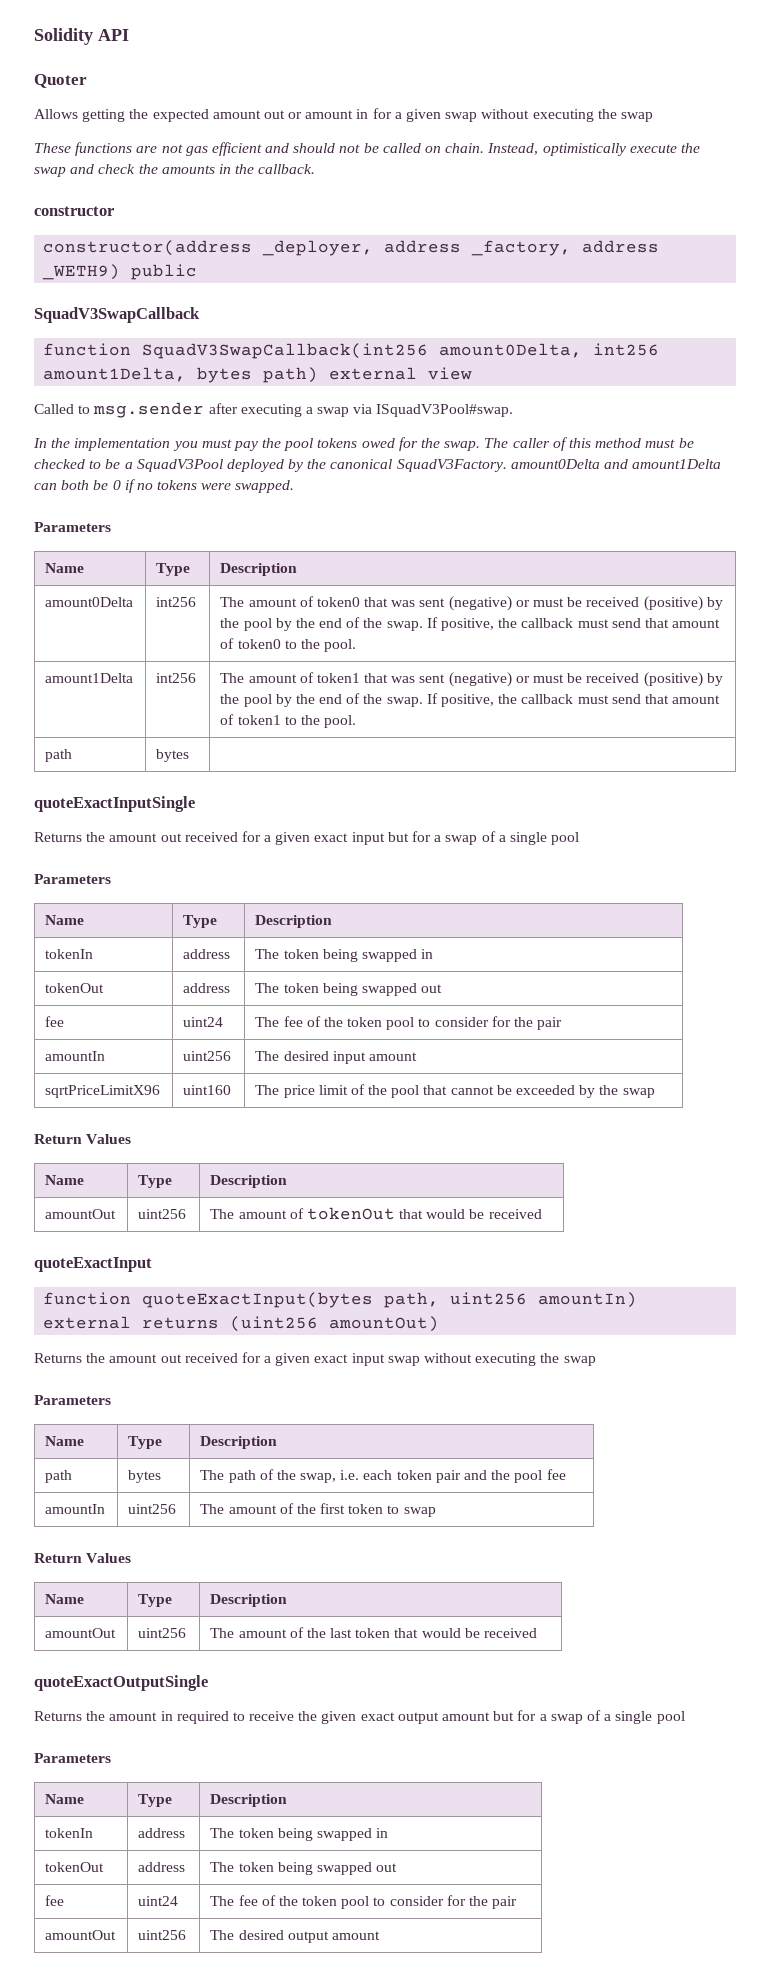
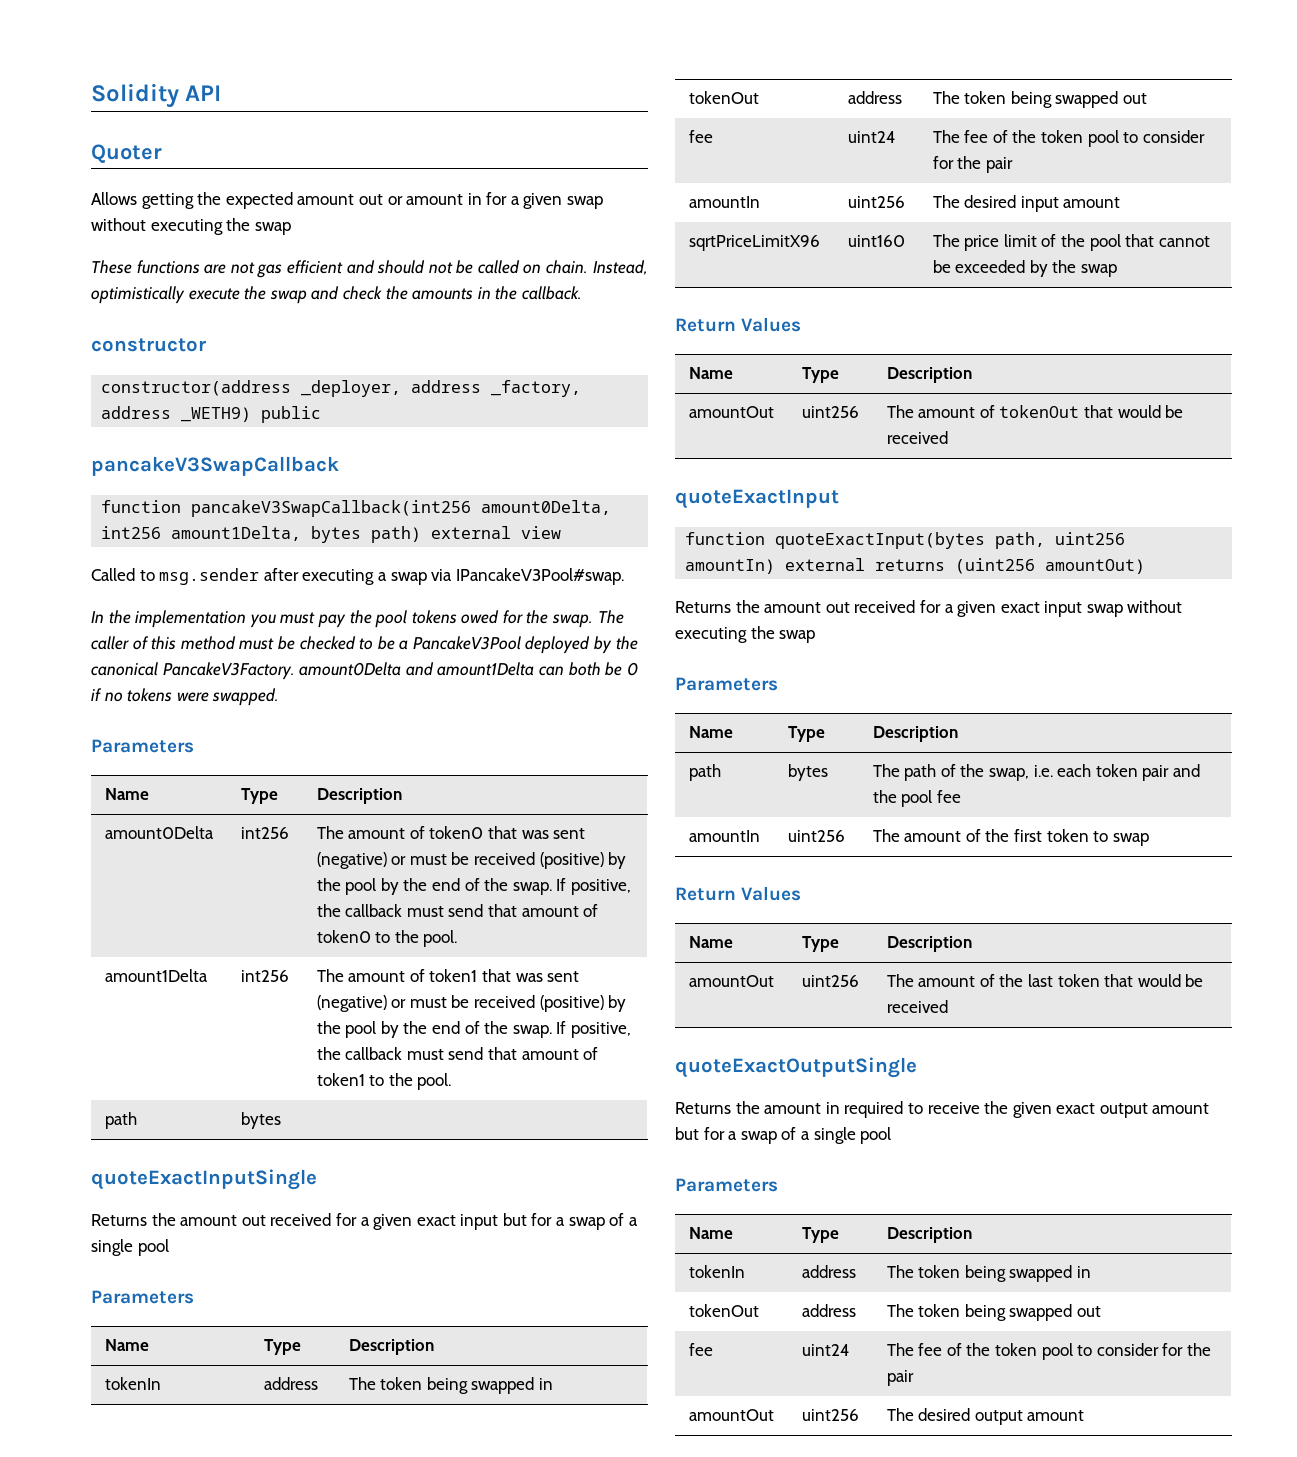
[34,307,200,323] [43,343,429,359] SquadV3SwapCallback // function SquadV3SwapCallback(int256 -> [91,456,339,476] [101,500,472,517] pancakeV3SwapCallback // function pancakeV3SwapCallback(int256
[376,404,514,417] ISquadV3Pool#swap. -> [455,568,624,585] IPancakeV3Pool#swap.
[136,459,223,472] SquadV3Pool -> [412,636,521,650] PancakeV3Pool
[396,459,507,472] SquadV3Factory. -> [162,662,295,680] PancakeV3Factory.

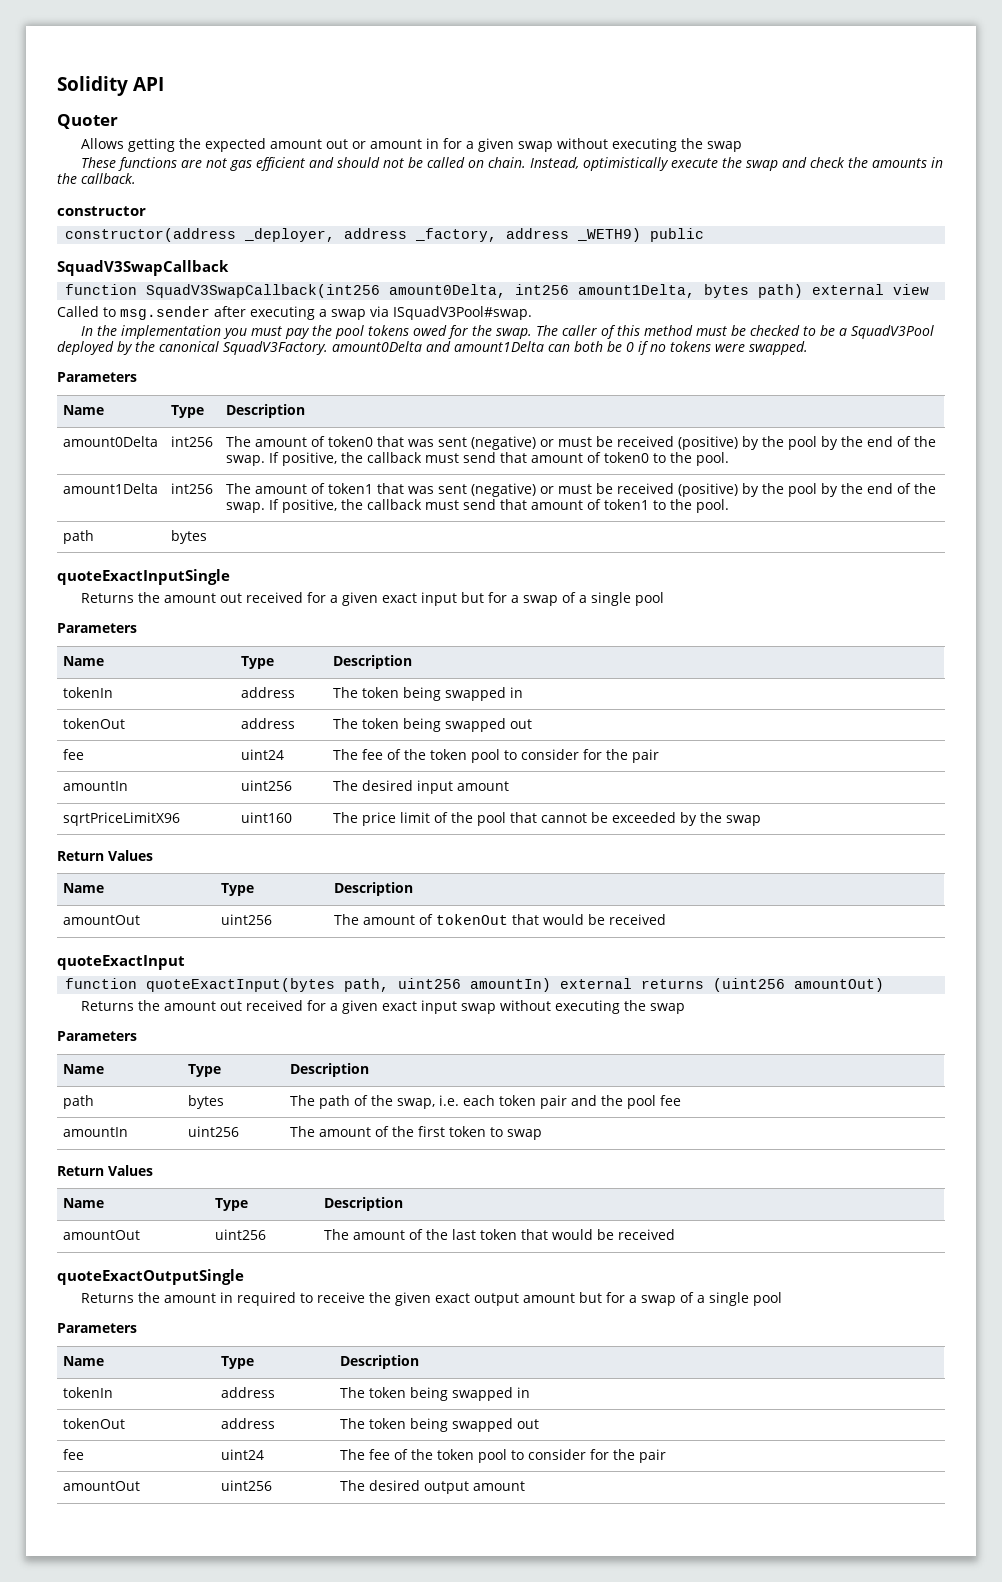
[91,456,339,476] [101,500,472,517] pancakeV3SwapCallback // function pancakeV3SwapCallback(int256 -> [57,260,229,276] [65,284,381,298] SquadV3SwapCallback // function SquadV3SwapCallback(int256
[455,568,624,585] IPancakeV3Pool#swap. -> [393,306,532,320] ISquadV3Pool#swap.
[412,636,521,650] PancakeV3Pool -> [851,325,935,339] SquadV3Pool
[162,662,295,680] PancakeV3Factory. -> [223,341,328,355] SquadV3Factory.

